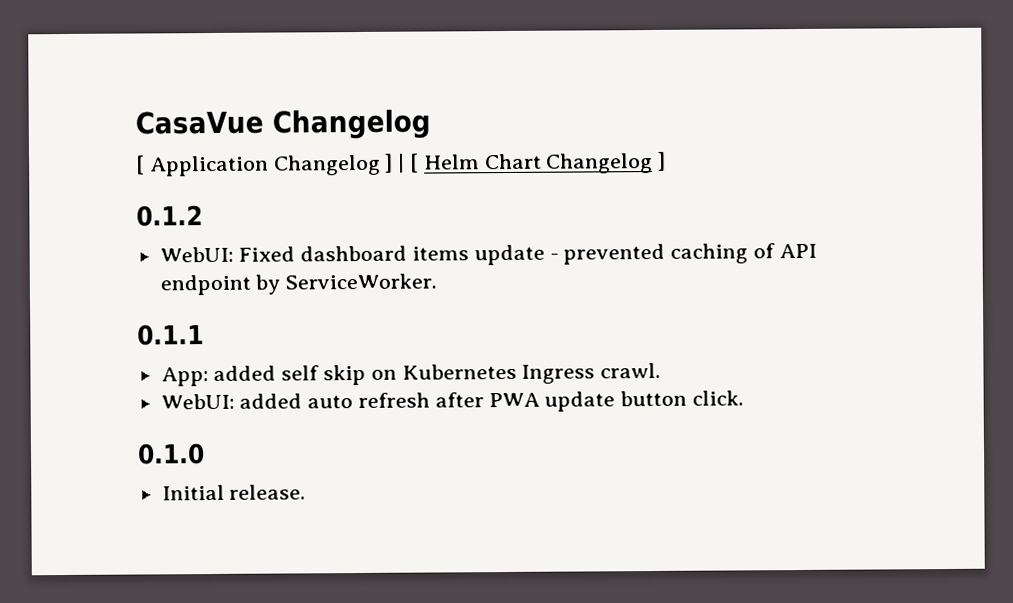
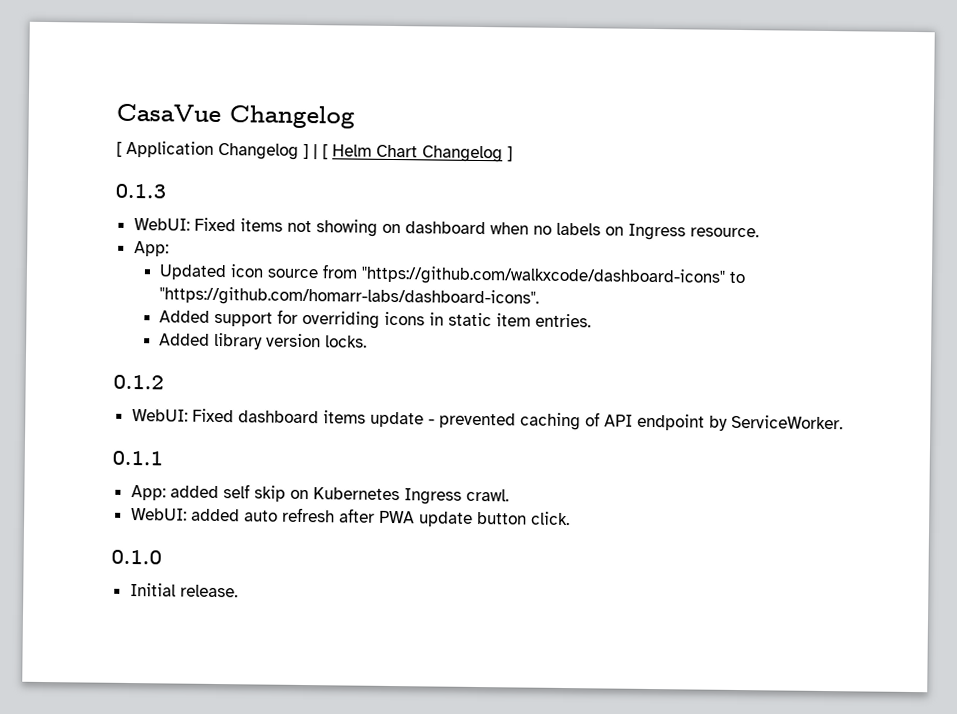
(667, 161) none -> [115,183,166,199] [133,217,759,241] [133,241,169,257] [158,264,745,287] [158,286,539,308] [158,309,591,329] [158,332,367,350] // 0.1.3 // WebUI: Fixed items not showing on dashboard when no labels on Ingress resource. // App: // Updated icon source from "https://github.com/walkxcode/dashboard-icons" to "https://github.com/homarr-labs/dashboard-icons". // Added support for overriding icons in static item entries. // Added library version locks.

